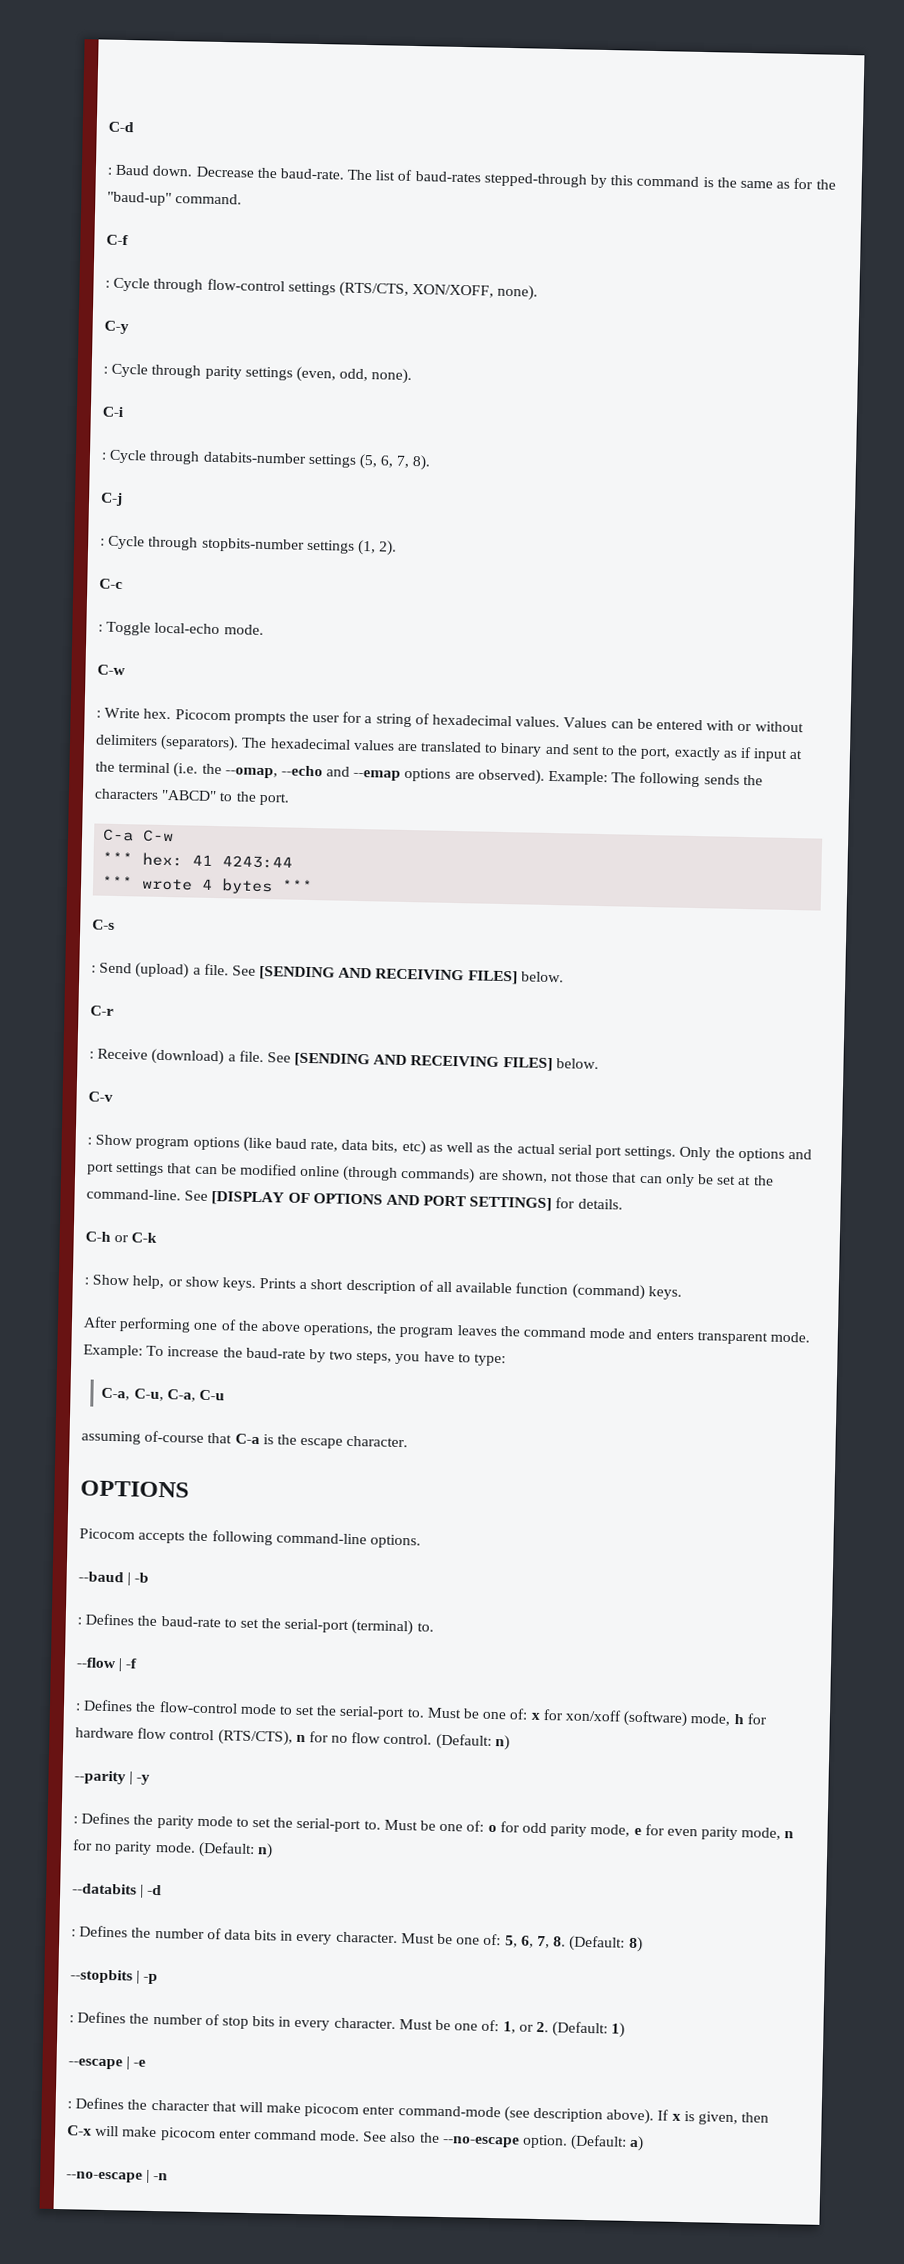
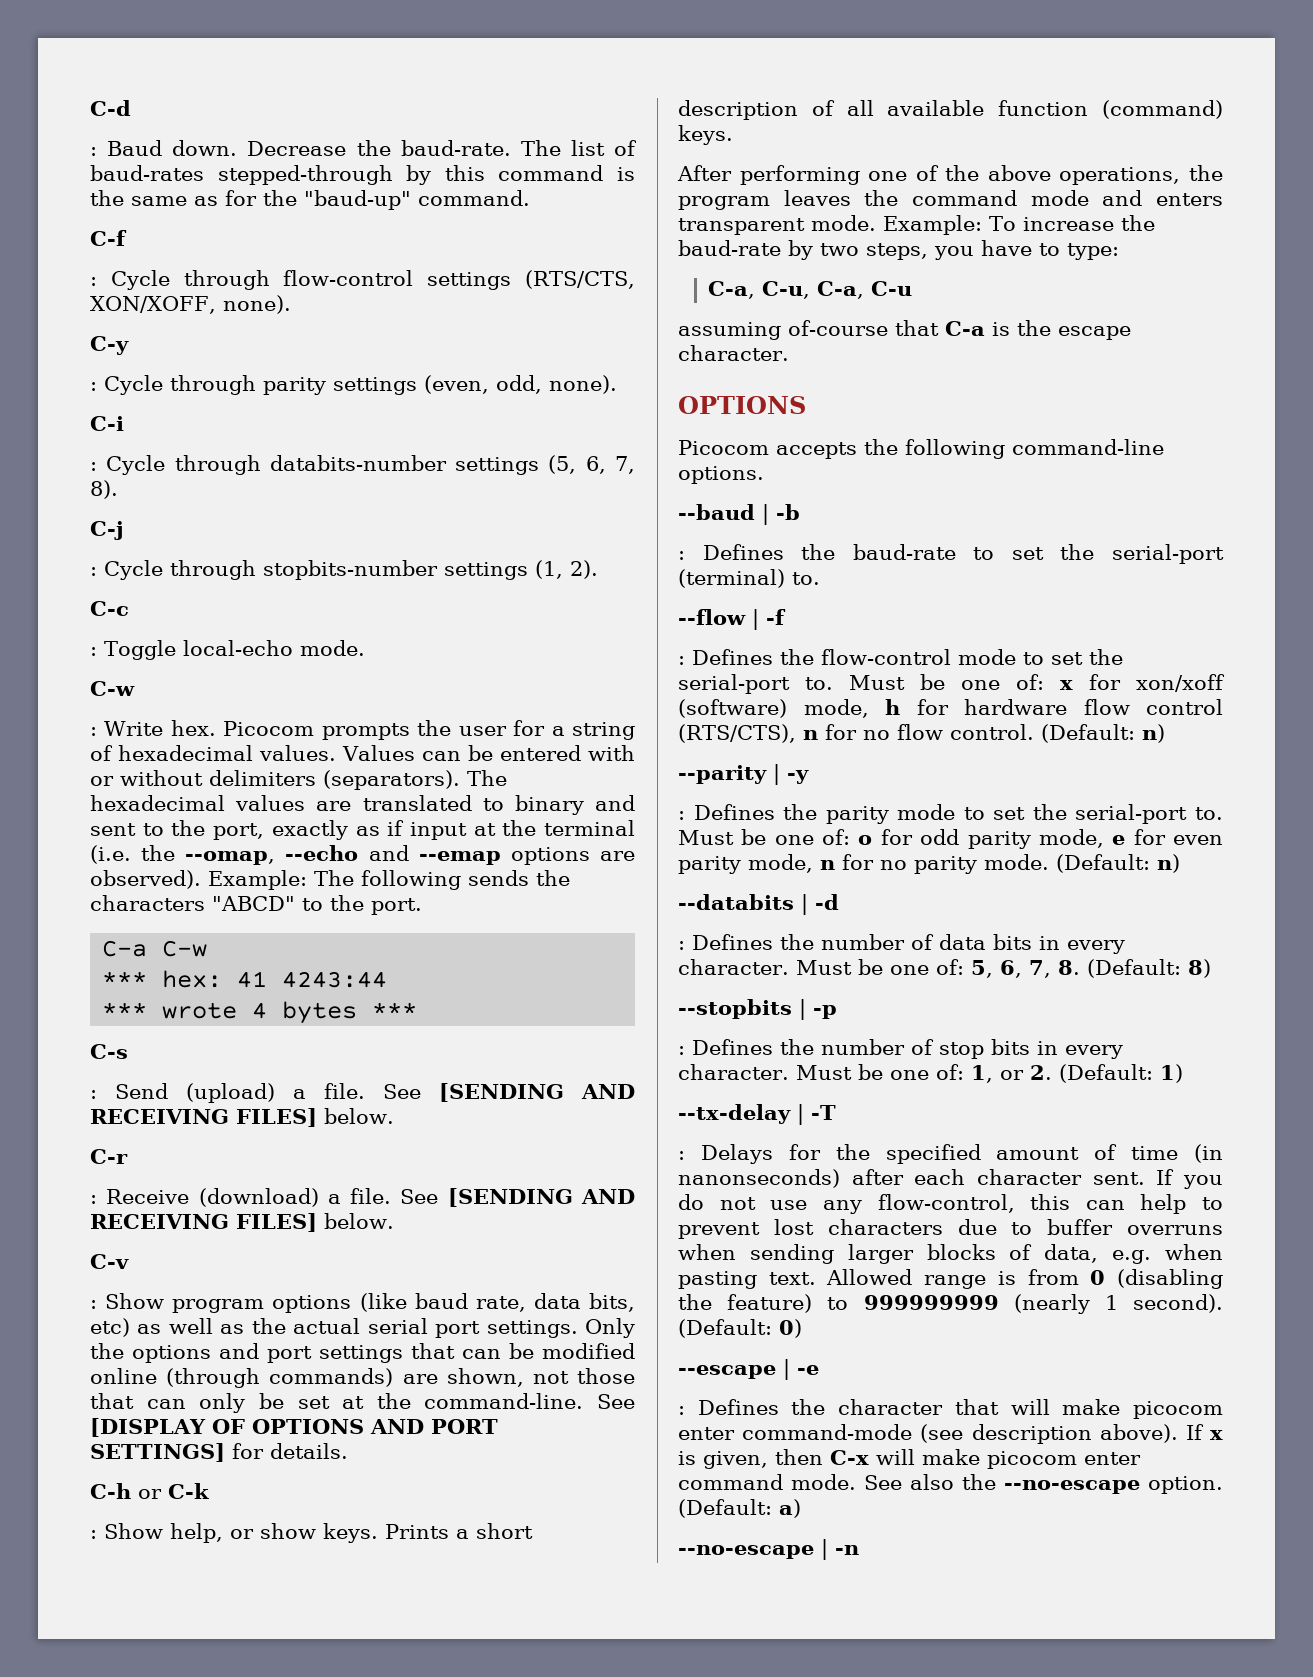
(626, 2030) none -> [678,1104,836,1125] [678,1144,1223,1164] [678,1169,1223,1189] [678,1194,1223,1214] [678,1219,1223,1239] [678,1244,1223,1264] [678,1269,1223,1289] [678,1294,1223,1314] [678,1319,802,1338] // --tx-delay | -T // : Delays for the specified amount of time (in nanonseconds) after each character sent. If you do not use any flow-control, this can help to prevent lost characters due to buffer overruns when sending larger blocks of data, e.g. when pasting text. Allowed range is from 0 (disabling the feature) to 999999999 (nearly 1 second). (Default: 0)

